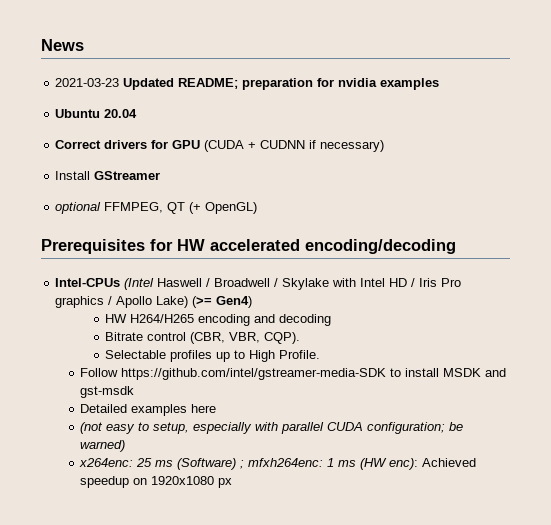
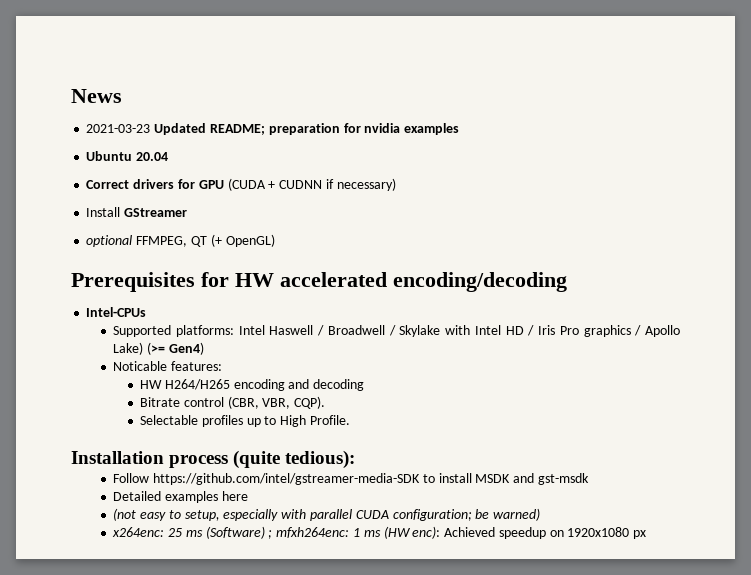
[124,278,155,290] (Intel -> [113,325,265,337] // Supported platforms: Intel
(253, 302) none -> [113,361,223,371] // Noticable features:
(321, 354) none -> [71,450,356,469] // Installation process (quite tedious):

